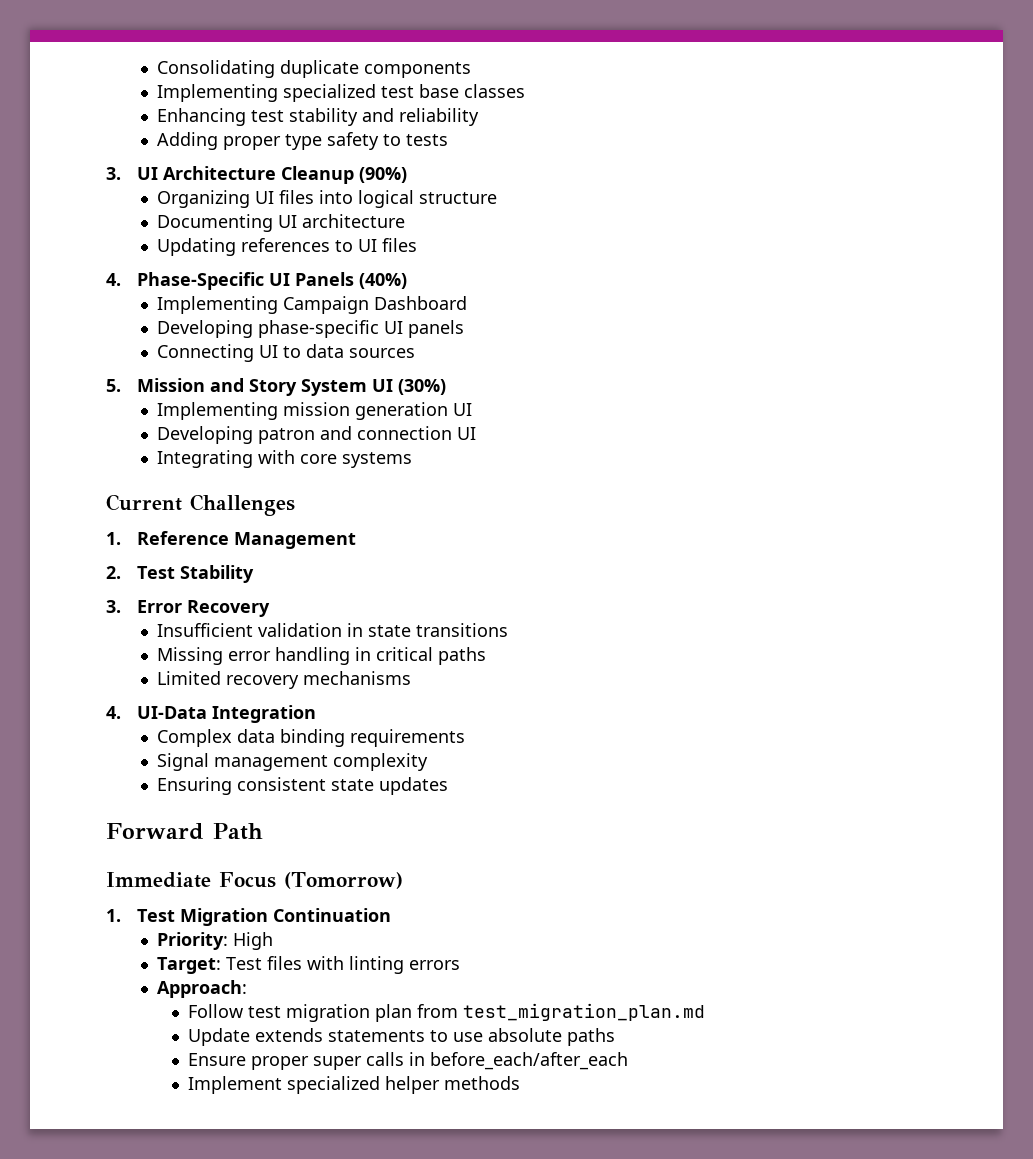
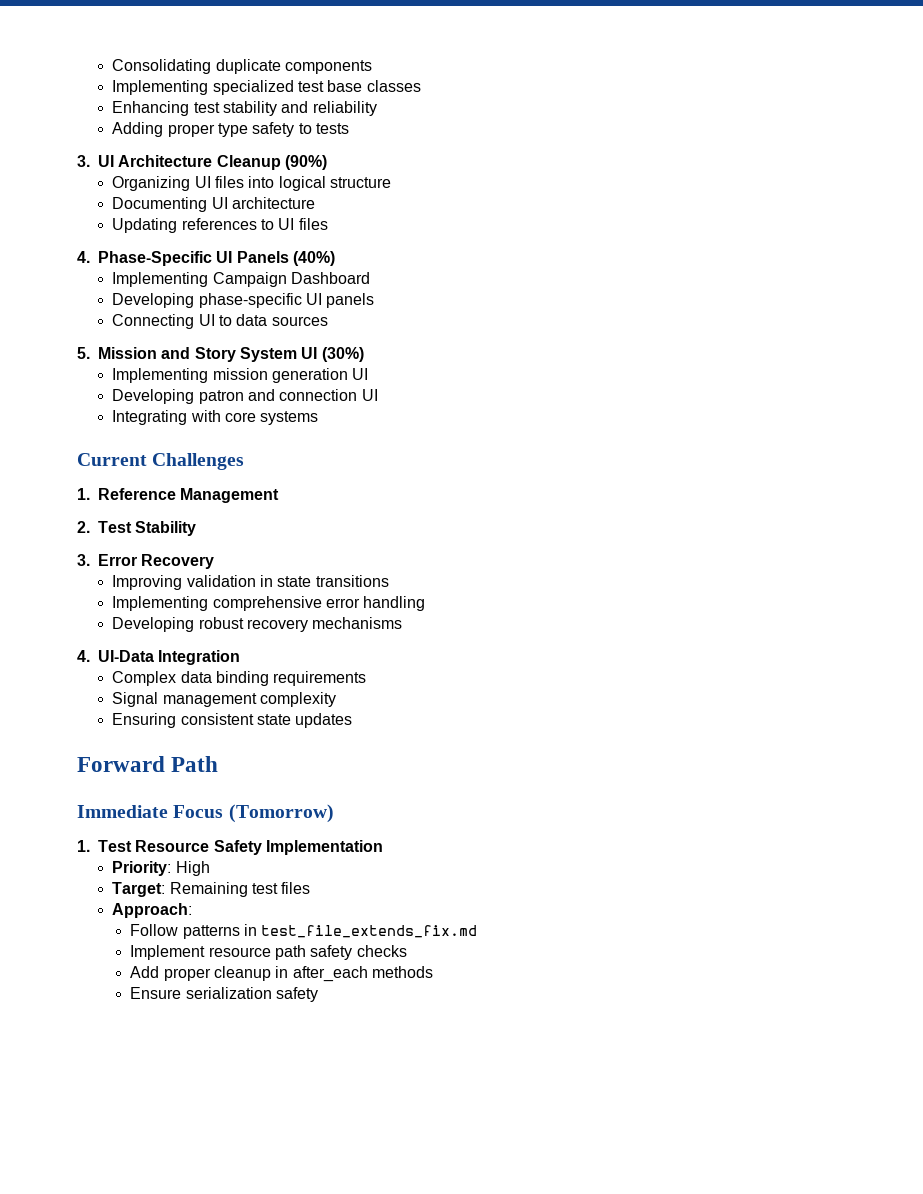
[156,623,253,637] Insufficient -> [112,575,183,590] Improving
[156,647,223,665] Missing -> [112,596,322,611] Implementing comprehensive
[354,647,486,665] [156,671,221,685] in critical paths // Limited -> [112,617,244,632] // Developing robust
[180,908,392,926] Migration Continuation -> [135,840,383,855] Resource Safety Implementation
[225,956,460,974] Test files with linting errors -> [169,882,311,897] Remaining test files
[248,1003,706,1022] [188,1028,616,1046] [188,1052,629,1070] [188,1076,521,1094] test migration plan from test_migration_plan.md // Update extends statements to use absolute paths // Ensure proper super calls in before_each/after_each // Implement specialized helper methods -> [182,924,478,939] [130,945,407,960] [130,966,433,982] [130,987,318,1002] patterns in test_file_extends_fix.md // Implement resource path safety checks // Add proper cleanup in after_each methods // Ensure serialization safety

